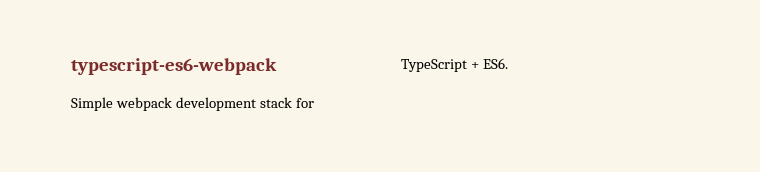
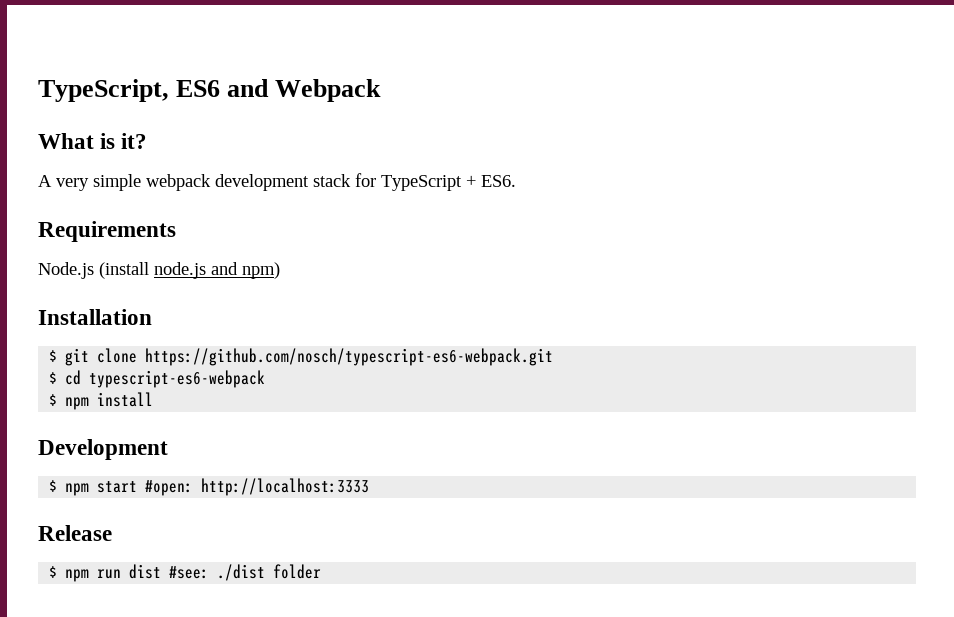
[71,58,277,75] [71,97,113,111] typescript-es6-webpack // Simple -> [38,79,382,102] [38,133,148,149] [38,174,141,191] TypeScript, ES6 and Webpack // What is it? // A very simple
(508, 63) none -> [38,221,176,242] [38,262,280,279] [38,309,152,325] [49,348,554,366] [49,370,266,388] [49,392,154,410] [38,439,168,460] [49,478,370,496] [38,525,112,541] [49,564,322,582] // Requirements // Node.js (install node.js and npm) // Installation // $ git clone https://github.com/nosch/typescript-es6-webpack.git // $ cd typescript-es6-webpack // $ npm install // Development // $ npm start #open: http://localhost:3333 // Release // $ npm run dist #see: ./dist folder

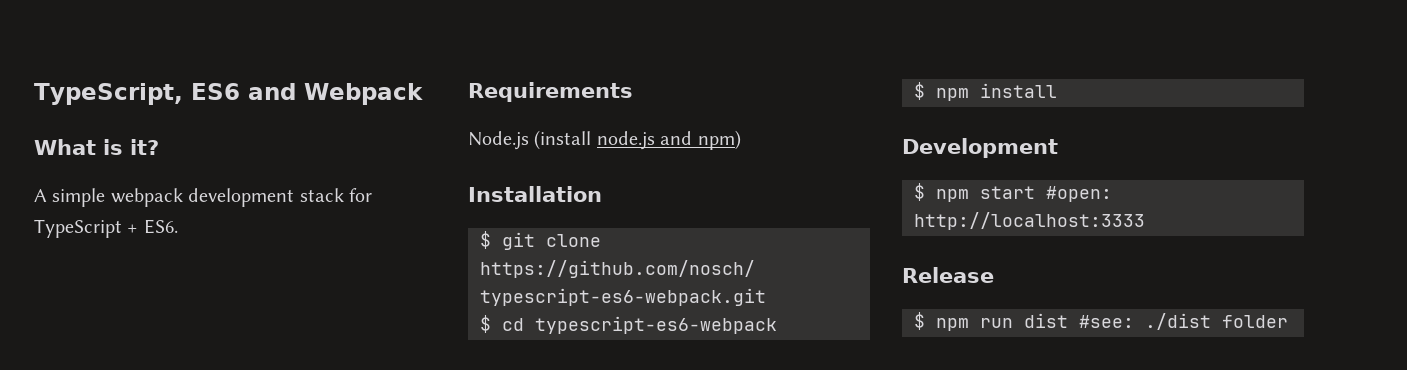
[56,178,89,191] very -> (47, 195) none

